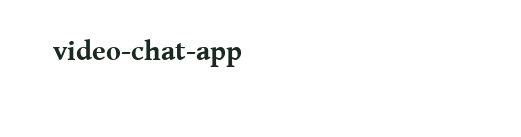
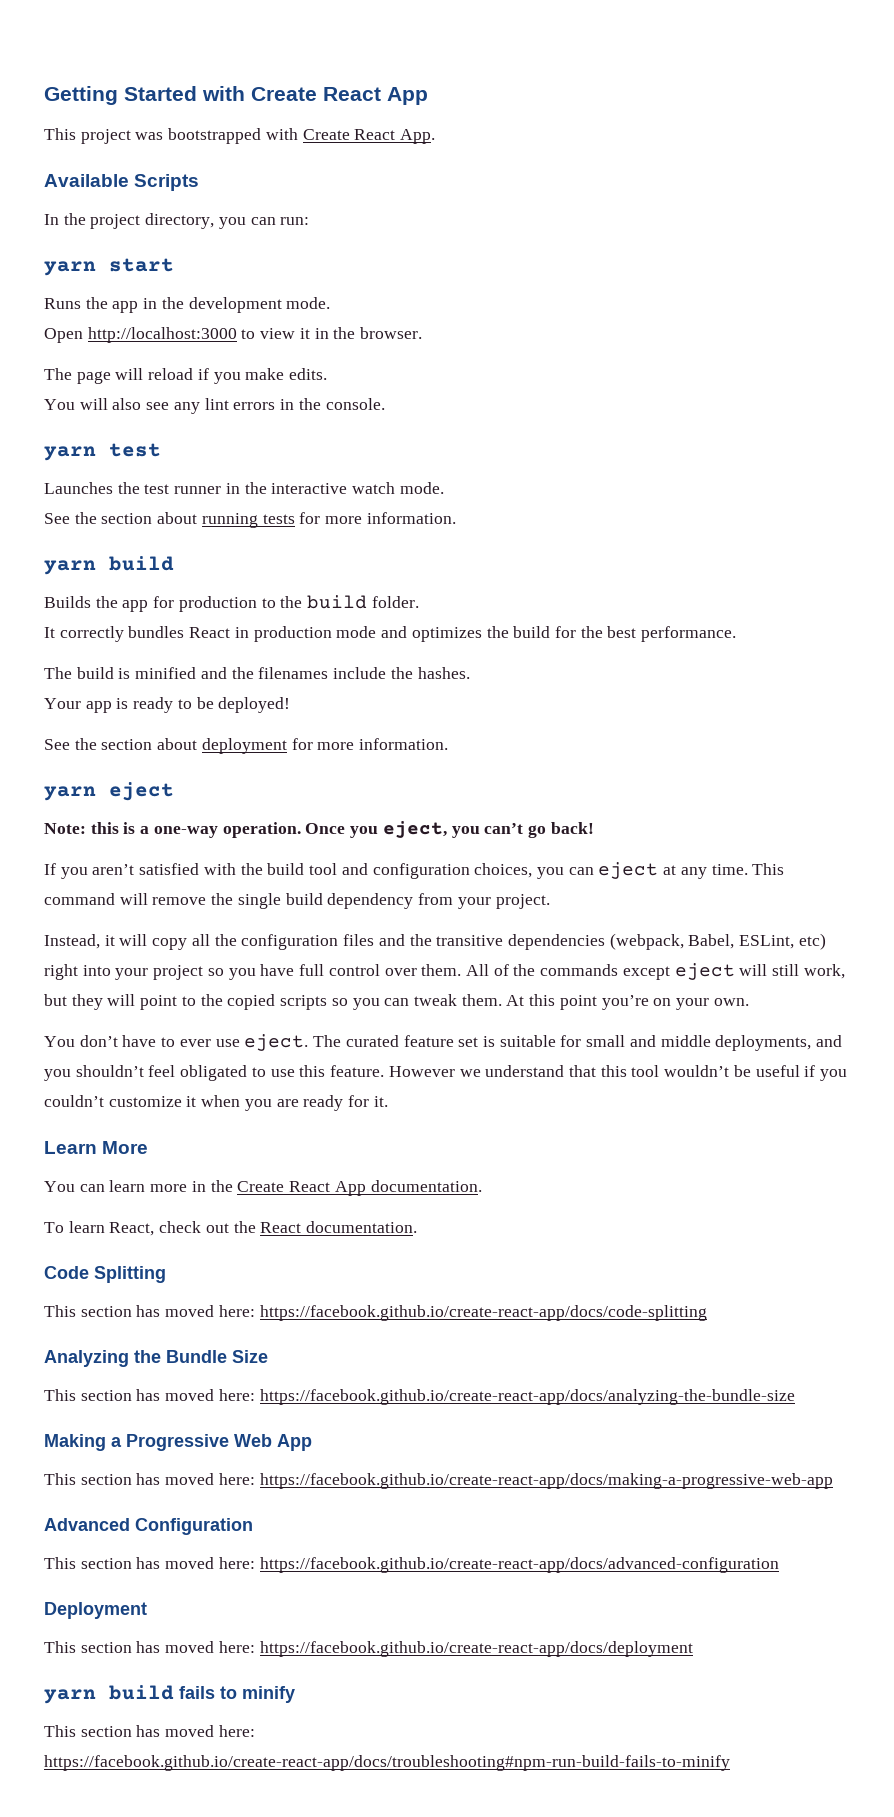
[53,39,242,67] video-chat-app -> [44,86,428,105] [44,128,436,144] [44,174,200,191] [44,213,310,229] [44,258,174,276] [44,297,331,313] [44,327,423,343] [44,368,328,384] [44,398,385,414] [44,443,161,461] [44,482,444,494] [44,512,456,528] [44,556,174,575] [44,595,419,612] [44,626,737,642] [44,667,470,679] [44,697,291,713] [44,738,449,754] [44,782,174,801] [44,821,594,838] [44,862,785,879] [44,893,550,909] [44,933,826,950] [44,963,845,980] [44,994,749,1010] [44,1034,843,1051] [44,1065,848,1081] [44,1095,388,1111] [44,1141,149,1154] [44,1180,482,1196] [44,1221,418,1236] [44,1266,166,1283] [44,1305,707,1321] [44,1350,268,1367] [44,1389,795,1405] [44,1434,312,1451] [44,1473,833,1489] [44,1518,253,1535] [44,1557,779,1573] [44,1602,147,1619] [44,1641,693,1657] [44,1685,295,1704] [44,1725,255,1737] [44,1755,730,1771] Getting Started with Create React App // This project was bootstrapped with Create React App. // Available Scripts // In the project directory, you can run: // yarn start // Runs the app in the development mode. // Open http://localhost:3000 to view it in the browser. // The page will reload if you make edits. // You will also see any lint errors in the console. // yarn test // Launches the test runner in the interactive watch mode. // See the section about running tests for more information. // yarn build // Builds the app for production to the build folder. // It correctly bundles React in production mode and optimizes the build for the best performance. // The build is minified and the filenames include the hashes. // Your app is ready to be deployed! // See the section about deployment for more information. // yarn eject // Note: this is a one-way operation. Once you eject, you can’t go back! // If you aren’t satisfied with the build tool and configuration choices, you can eject at any time. This command will remove the single build dependency from your project. // Instead, it will copy all the configuration files and the transitive dependencies (webpack, Babel, ESLint, etc) right into your project so you have full control over them. All of the commands except eject will still work, but they will point to the copied scripts so you can tweak them. At this point you’re on your own. // You don’t have to ever use eject. The curated feature set is suitable for small and middle deployments, and you shouldn’t feel obligated to use this feature. However we understand that this tool wouldn’t be useful if you couldn’t customize it when you are ready for it. // Learn More // You can learn more in the Create React App documentation. // To learn React, check out the React documentation. // Code Splitting // This section has moved here: https://facebook.github.io/create-react-app/docs/code-splitting // Analyzing the Bundle Size // This section has moved here: https://facebook.github.io/create-react-app/docs/analyzing-the-bundle-size // Making a Progressive Web App // This section has moved here: https://facebook.github.io/create-react-app/docs/making-a-progressive-web-app // Advanced Configuration // This section has moved here: https://facebook.github.io/create-react-app/docs/advanced-configuration // Deployment // This section has moved here: https://facebook.github.io/create-react-app/docs/deployment // yarn build fails to minify // This section has moved here: https://facebook.github.io/create-react-app/docs/troubleshooting#npm-run-build-fails-to-minify

